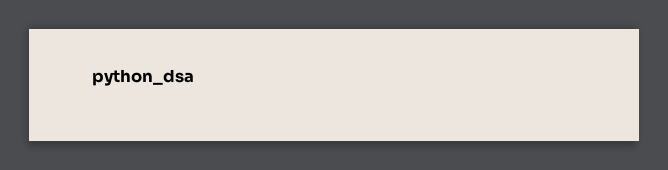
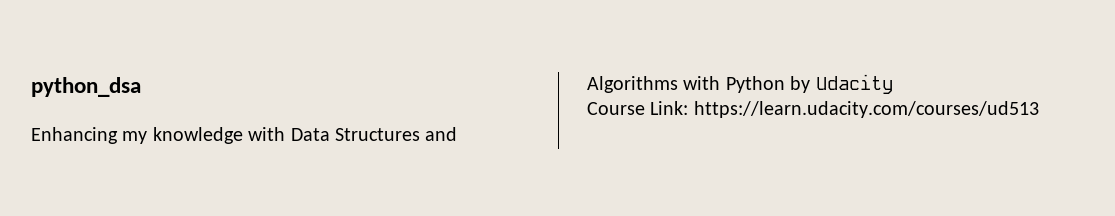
(194, 77) none -> [31,127,458,144] [587,74,893,94] [587,101,1039,118] // Enhancing my knowledge with Data Structures and Algorithms with Python by Udacity // Course Link: https://learn.udacity.com/courses/ud513

